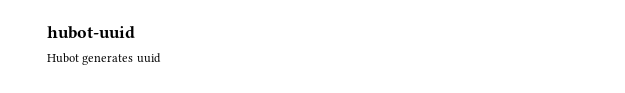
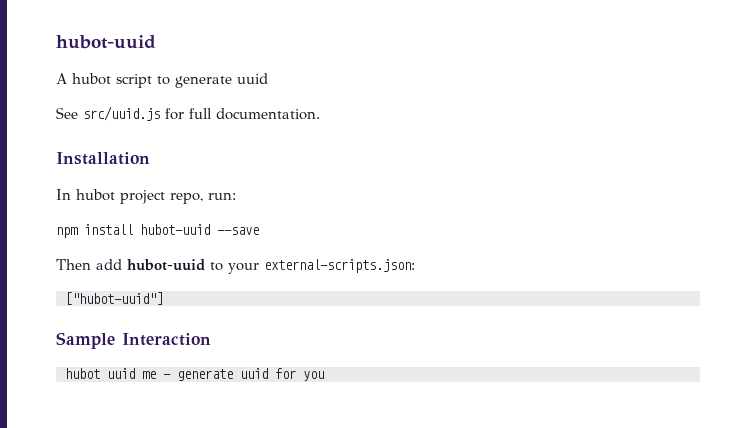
[47,53,161,65] Hubot generates uuid -> [56,73,268,88] [56,106,320,121] [56,152,150,165] [56,189,236,204] [56,224,259,238] [56,259,415,274] [65,292,163,305] [56,332,211,349] [65,368,324,381] A hubot script to generate uuid // See src/uuid.js for full documentation. // Installation // In hubot project repo, run: // npm install hubot-uuid --save // Then add hubot-uuid to your external-scripts.json: // ["hubot-uuid"] // Sample Interaction // hubot uuid me - generate uuid for you

